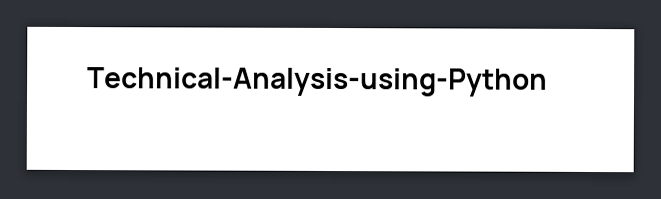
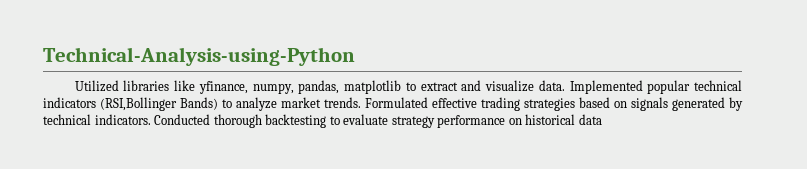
(548, 82) none -> [74,80,743,94] [43,97,743,111] [43,114,602,128] // Utilized libraries like yfinance, numpy, pandas, matplotlib to extract and visualize data. Implemented popular technical indicators (RSI,Bollinger Bands) to analyze market trends. Formulated effective trading strategies based on signals generated by technical indicators. Conducted thorough backtesting to evaluate strategy performance on historical data

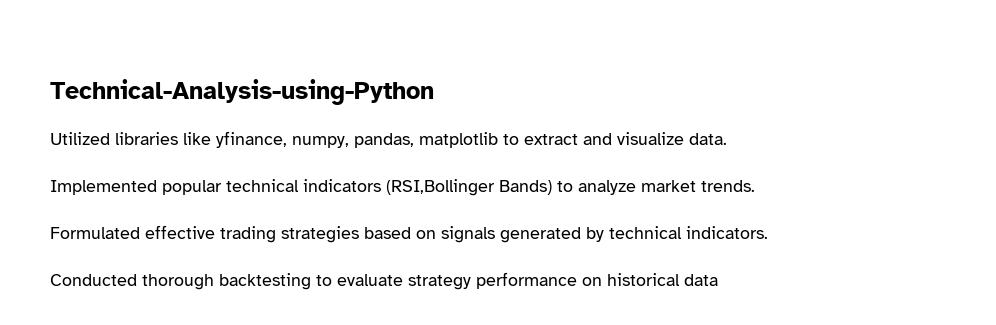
(565, 85) none -> (727, 139) //
(361, 102) none -> (755, 186) //
(151, 119) none -> (768, 232) //

